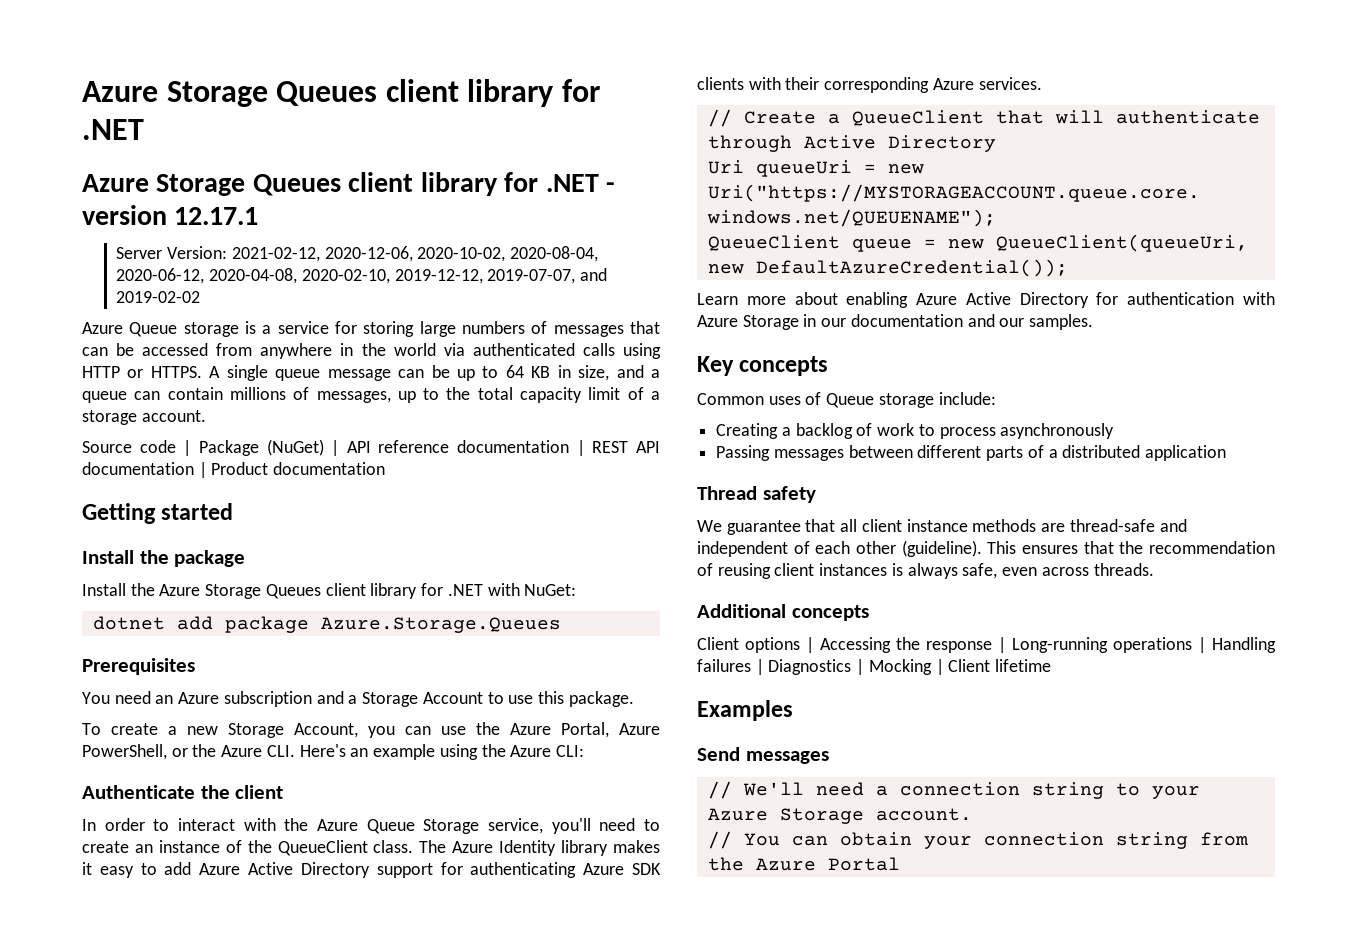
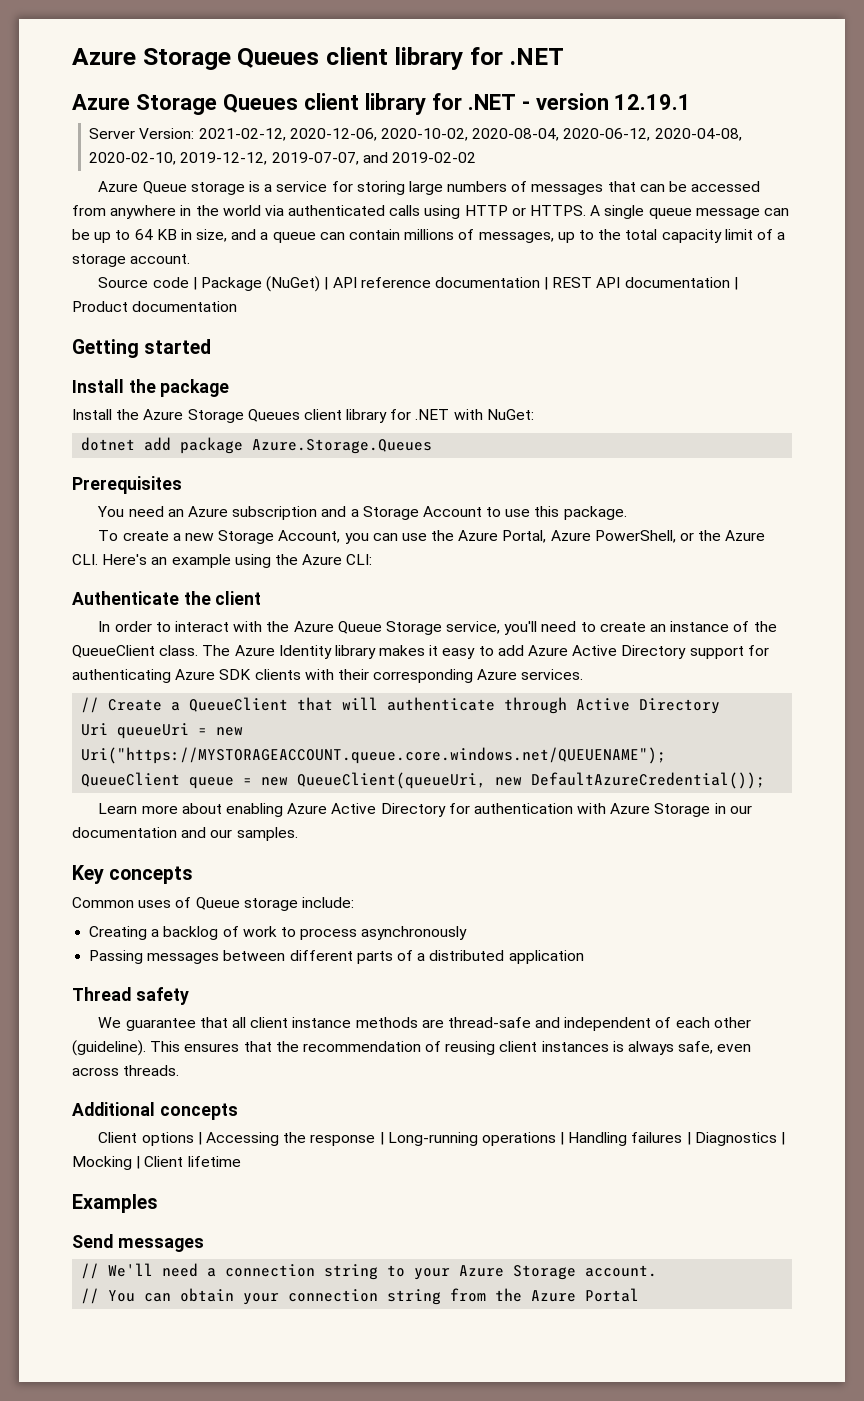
[174,207,259,225] 12.17.1 -> [614,94,692,110] 12.19.1

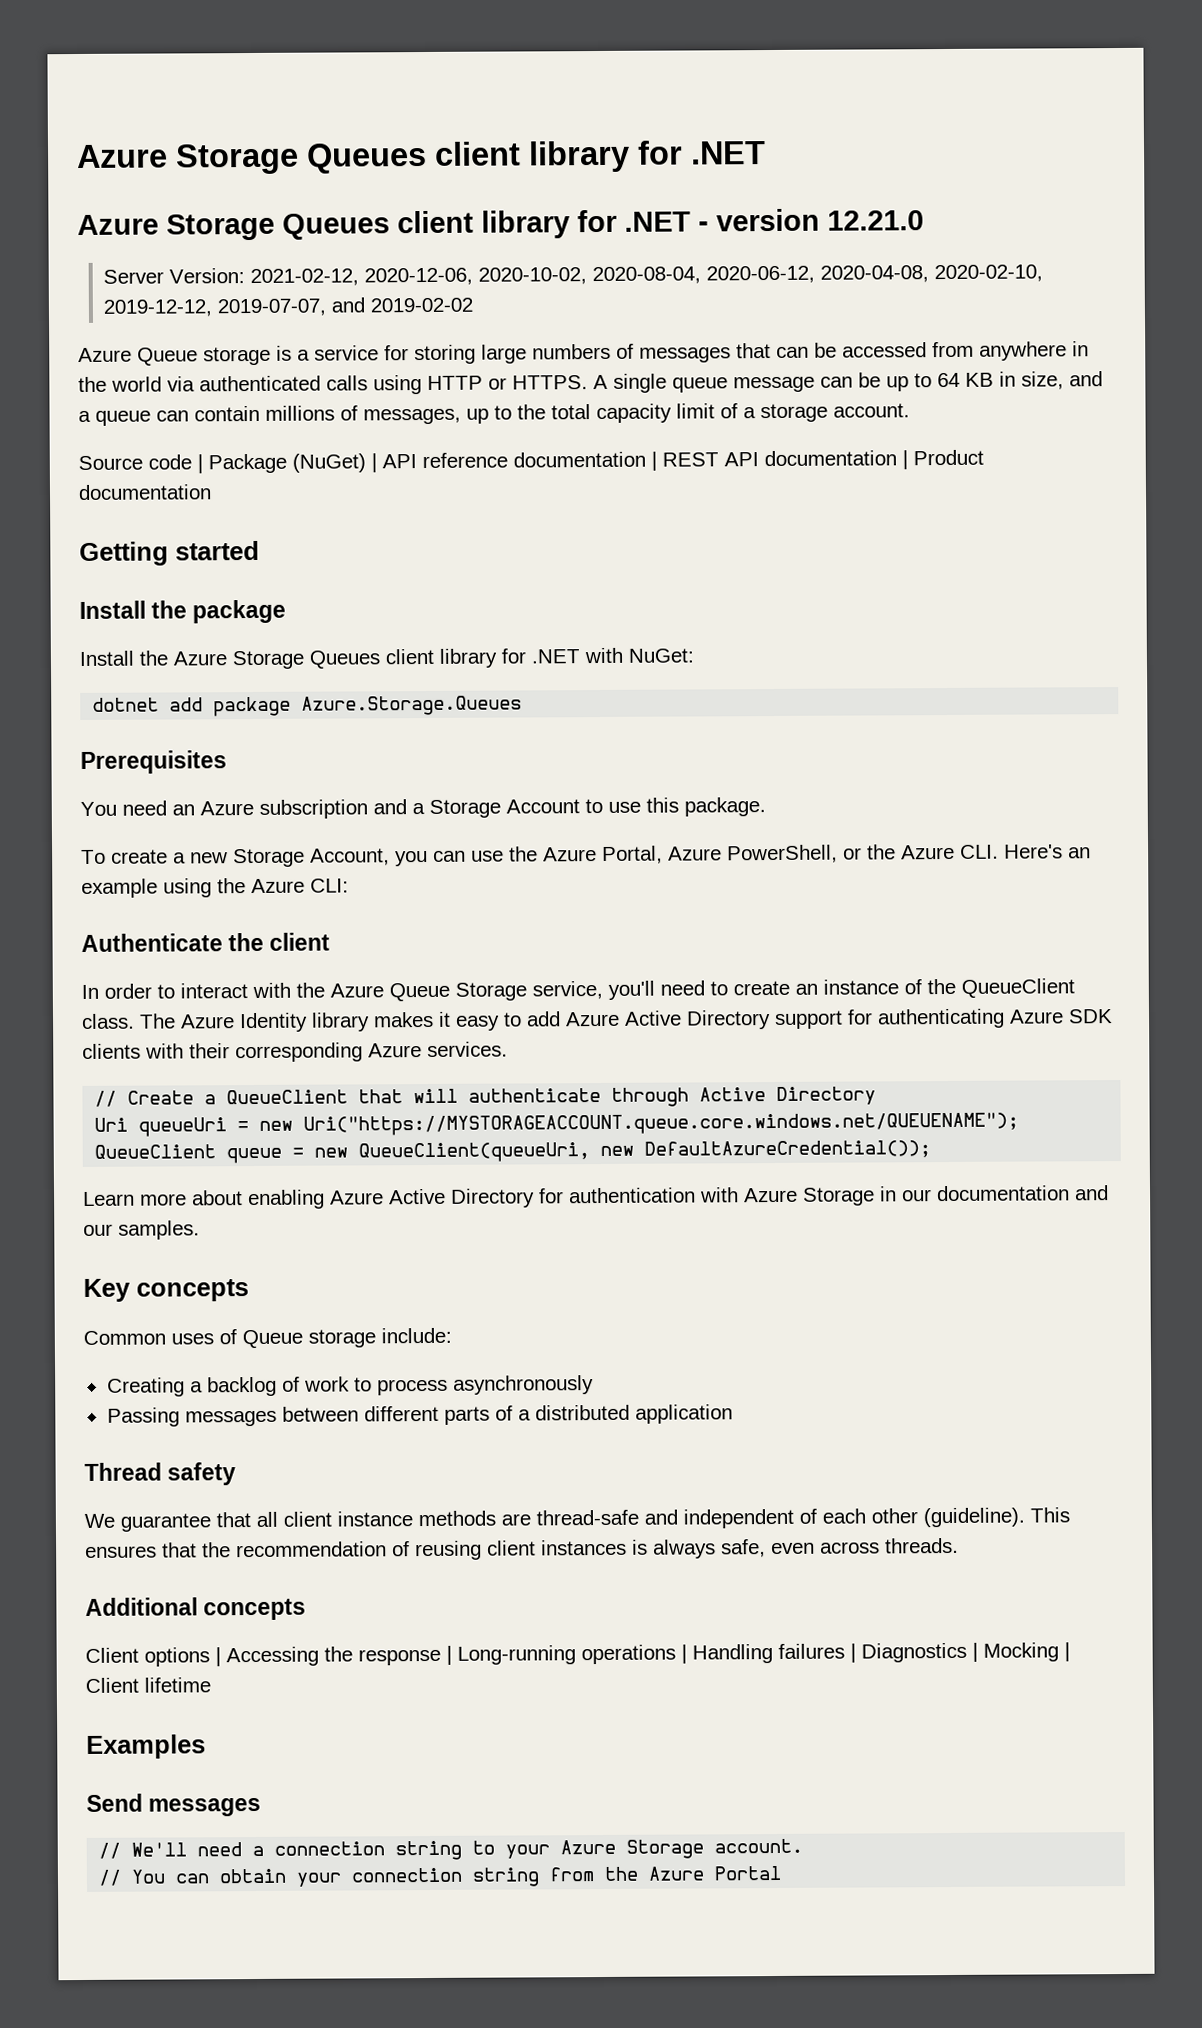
[614,94,692,110] 12.19.1 -> [827,210,924,231] 12.21.0

